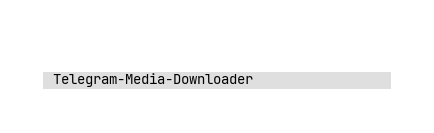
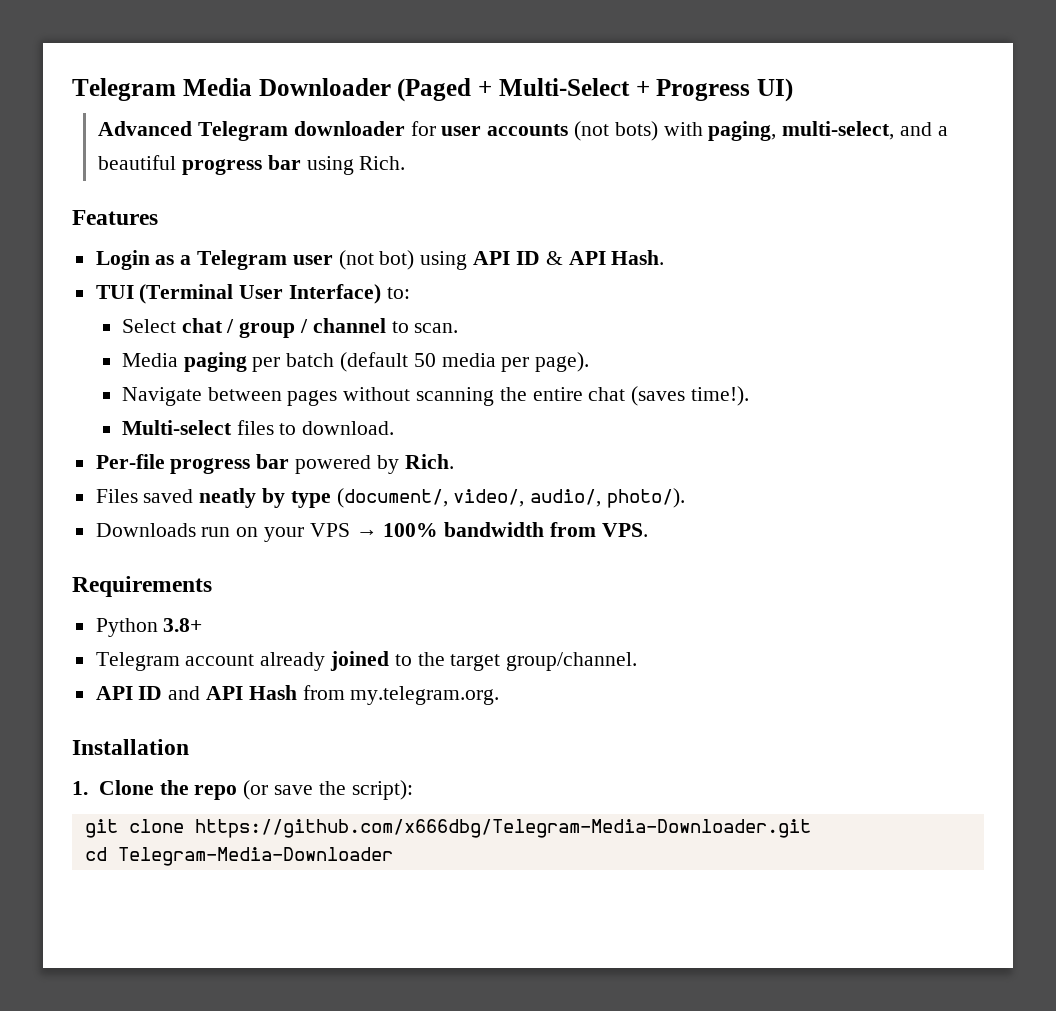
(52, 80) none -> [72,78,793,102] [98,121,948,141] [98,155,406,175] [72,210,158,225] [95,250,665,270] [95,284,410,304] [121,318,459,338] [121,352,590,372] [121,386,750,406] [121,420,395,435] [95,454,454,474] [95,488,686,508] [95,522,648,542] [72,576,212,597] [95,618,203,637] [95,651,638,671] [95,685,500,705] [72,739,189,755] [72,780,413,800] [84,819,811,838] [84,847,107,861] Telegram Media Downloader (Paged + Multi-Select + Progress UI) // Advanced Telegram downloader for user accounts (not bots) with paging, multi-select, and a beautiful progress bar using Rich. // Features // Login as a Telegram user (not bot) using API ID & API Hash. // TUI (Terminal User Interface) to: // Select chat / group / channel to scan. // Media paging per batch (default 50 media per page). // Navigate between pages without scanning the entire chat (saves time!). // Multi-select files to download. // Per-file progress bar powered by Rich. // Files saved neatly by type (document/, video/, audio/, photo/). // Downloads run on your VPS → 100% bandwidth from VPS. // Requirements // Python 3.8+ // Telegram account already joined to the target group/channel. // API ID and API Hash from my.telegram.org. // Installation // 1. Clone the repo (or save the script): // git clone https://github.com/x666dbg/Telegram-Media-Downloader.git // cd

